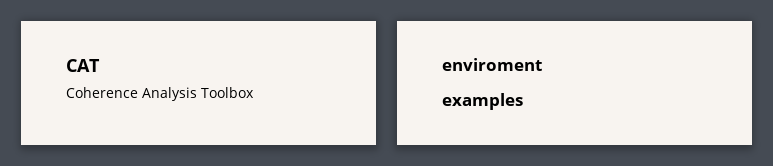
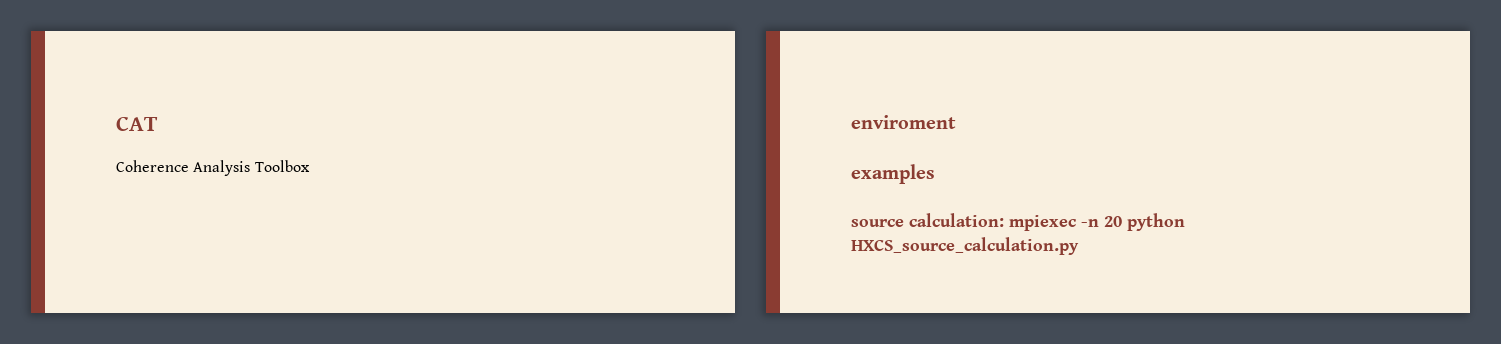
(523, 101) none -> [851,213,1185,231] [851,237,1079,255] // source calculation: mpiexec -n 20 python HXCS_source_calculation.py

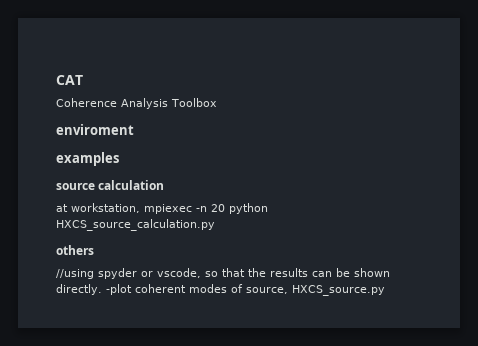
[909,213,1004,227] calculation: -> [98,180,165,190] [56,203,140,213] calculation // at workstation,
(1079, 246) none -> [56,245,94,255] [56,268,390,279] [56,284,385,296] // others // //using spyder or vscode, so that the results can be shown directly. -plot coherent modes of source, HXCS_source.py

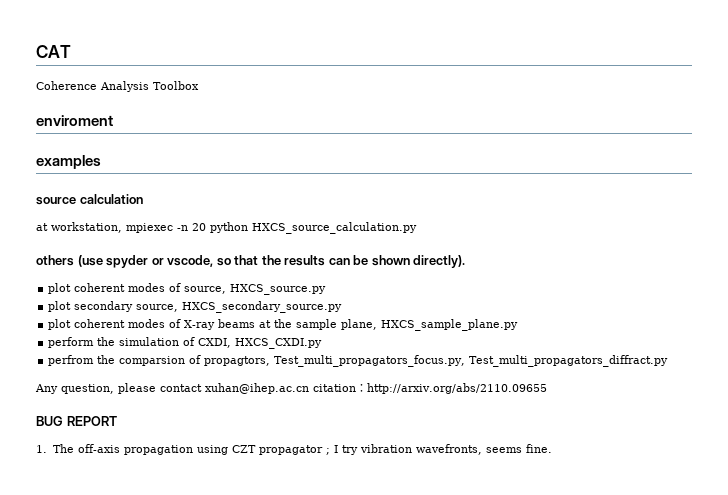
[56,269,94,279] // //using -> [77,255,103,267] (use
[56,284,132,295] directly. -plot -> [413,255,466,268] [48,283,72,294] directly). // plot
(385, 290) none -> [48,301,343,313] [48,319,519,331] [48,337,323,349] [48,355,669,367] [35,383,547,394] [36,416,117,426] [36,444,552,455] // plot secondary source, HXCS_secondary_source.py // plot coherent modes of X-ray beams at the sample plane, HXCS_sample_plane.py // perform the simulation of CXDI, HXCS_CXDI.py // perfrom the comparsion of propagtors, Test_multi_propagators_focus.py, Test_multi_propagators_diffract.py // Any question, please contact xuhan@ihep.ac.cn citation：http://arxiv.org/abs/2110.09655 // BUG REPORT // 1. The off-axis propagation using CZT propagator ; I try vibration wavefronts, seems fine.

